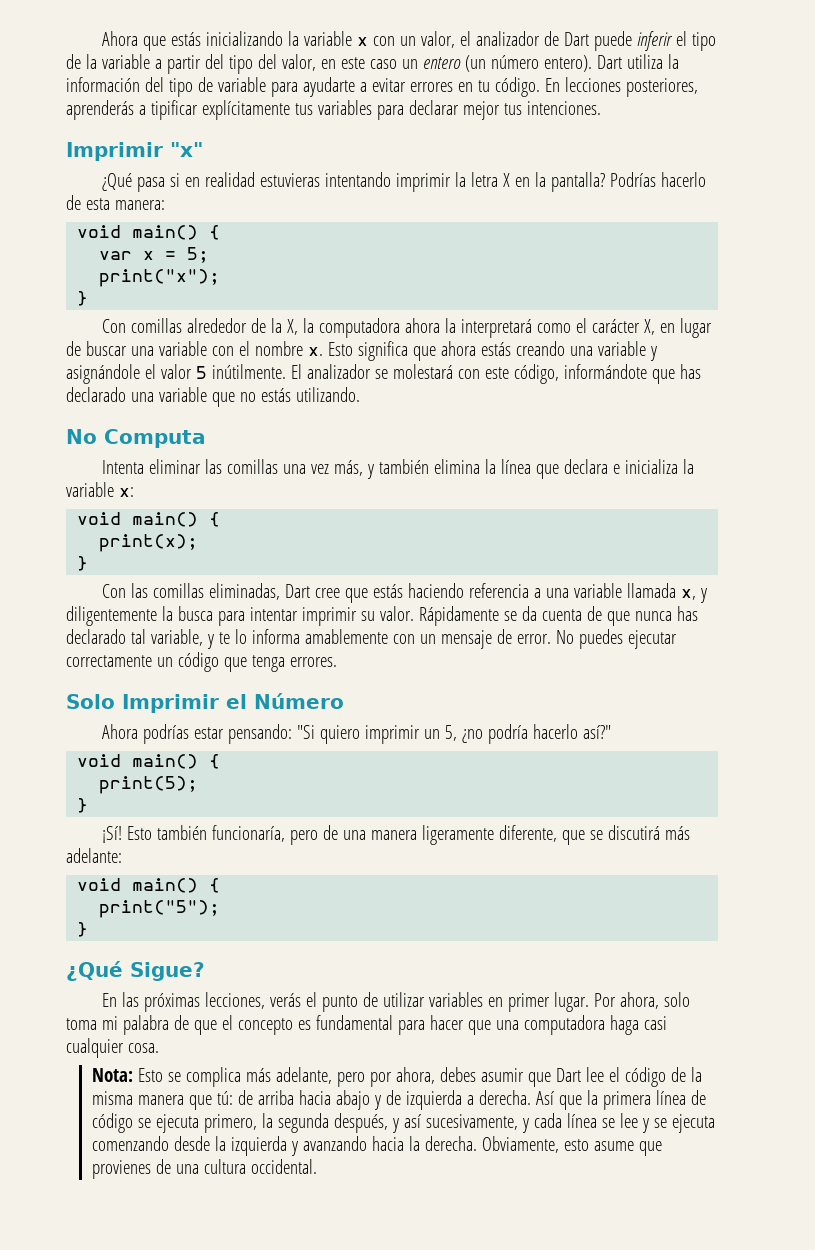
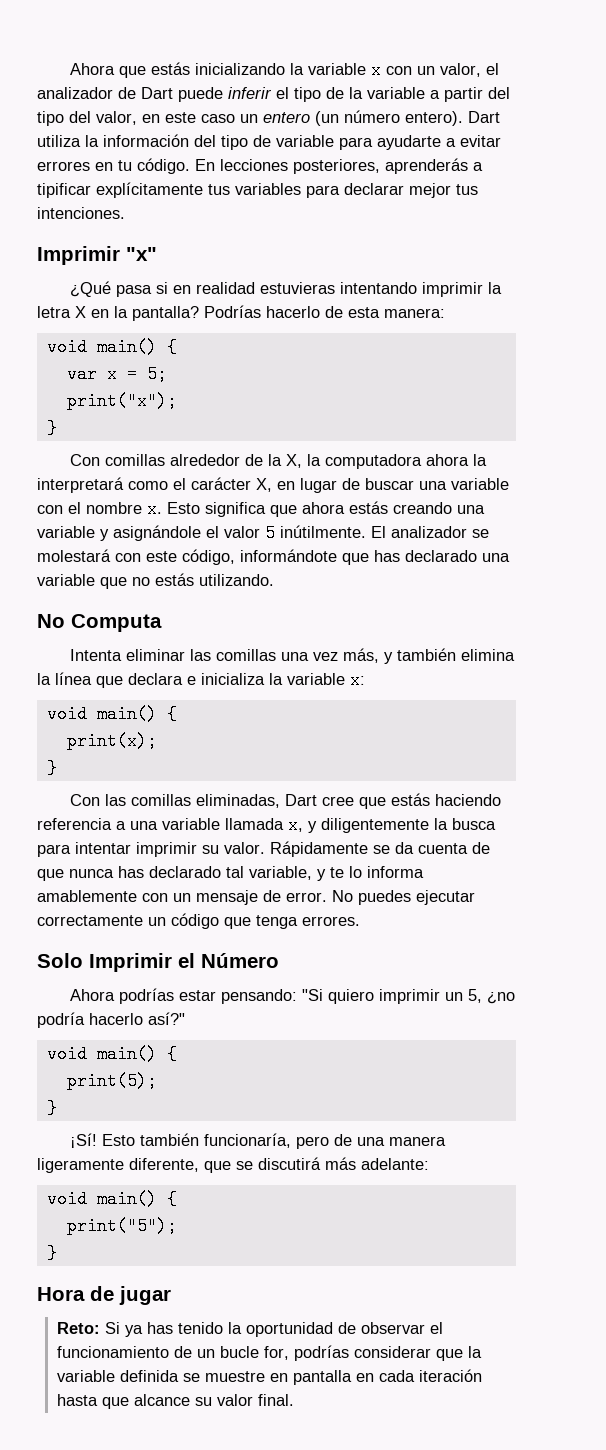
[66,961,205,981] [102,992,691,1012] [66,1015,667,1035] [66,1038,159,1058] [92,1067,703,1087] [92,1090,707,1110] [92,1113,716,1133] [92,1136,663,1156] [92,1159,318,1179] ¿Qué Sigue? // En las próximas lecciones, verás el punto de utilizar variables en primer lugar. Por ahora, solo toma mi palabra de que el concepto es fundamental para hacer que una computadora haga casi cualquier cosa. // Nota: Esto se complica más adelante, pero por ahora, debes asumir que Dart lee el código de la misma manera que tú: de arriba hacia abajo y de izquierda a derecha. Así que la primera línea de código se ejecuta primero, la segunda después, y así sucesivamente, y cada línea se lee y se ejecuta comenzando desde la izquierda y avanzando hacia la derecha. Obviamente, esto asume que provienes de una cultura occidental. -> [37,1286,171,1305] [56,1322,443,1337] [56,1345,482,1361] [56,1369,482,1385] [56,1394,294,1409] Hora de jugar // Reto: Si ya has tenido la oportunidad de observar el funcionamiento de un bucle for, podrías considerar que la variable definida se muestre en pantalla en cada iteración hasta que alcance su valor final.

